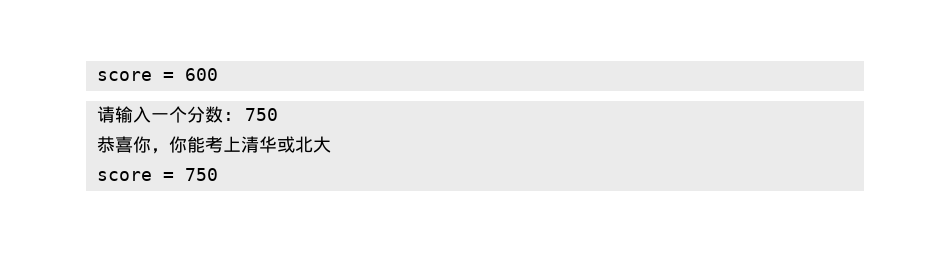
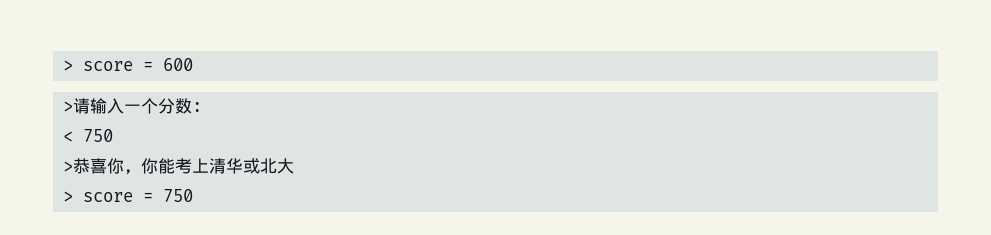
(96, 76) none -> [62,60,73,71] >
(218, 74) none -> [62,101,73,112] >
(234, 116) none -> [62,131,73,142] // <
(278, 114) none -> [62,161,73,172] >
(331, 144) none -> [62,191,73,202] >

